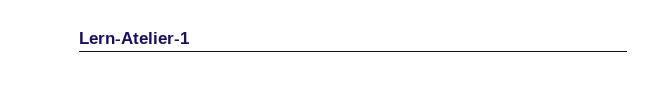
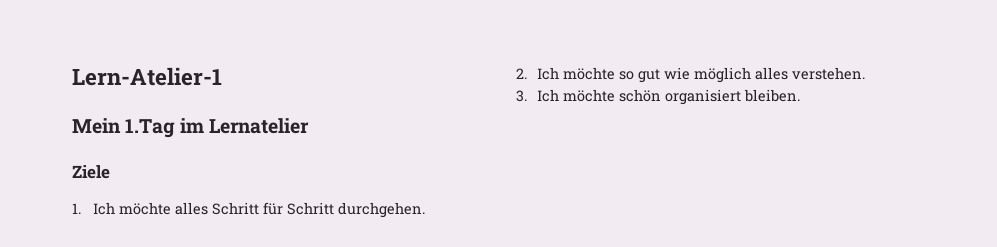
(189, 38) none -> [72,118,309,138] [72,165,110,179] [72,202,425,218] [516,67,865,83] [516,89,800,105] // Mein 1.Tag im Lernatelier // Ziele // 1. Ich möchte alles Schritt für Schritt durchgehen. // 2. Ich möchte so gut wie möglich alles verstehen. // 3. Ich möchte schön organisiert bleiben.

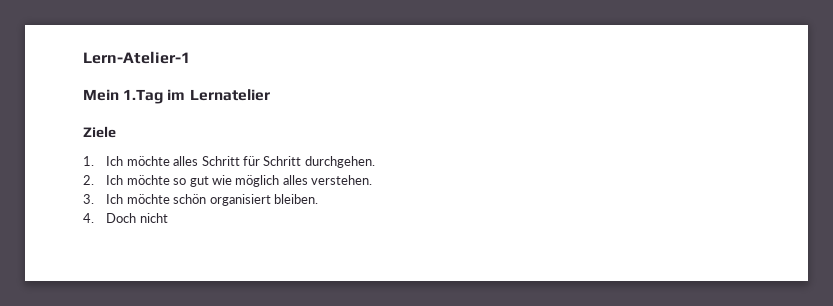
(800, 95) none -> [83,213,168,223] // 4. Doch nicht

